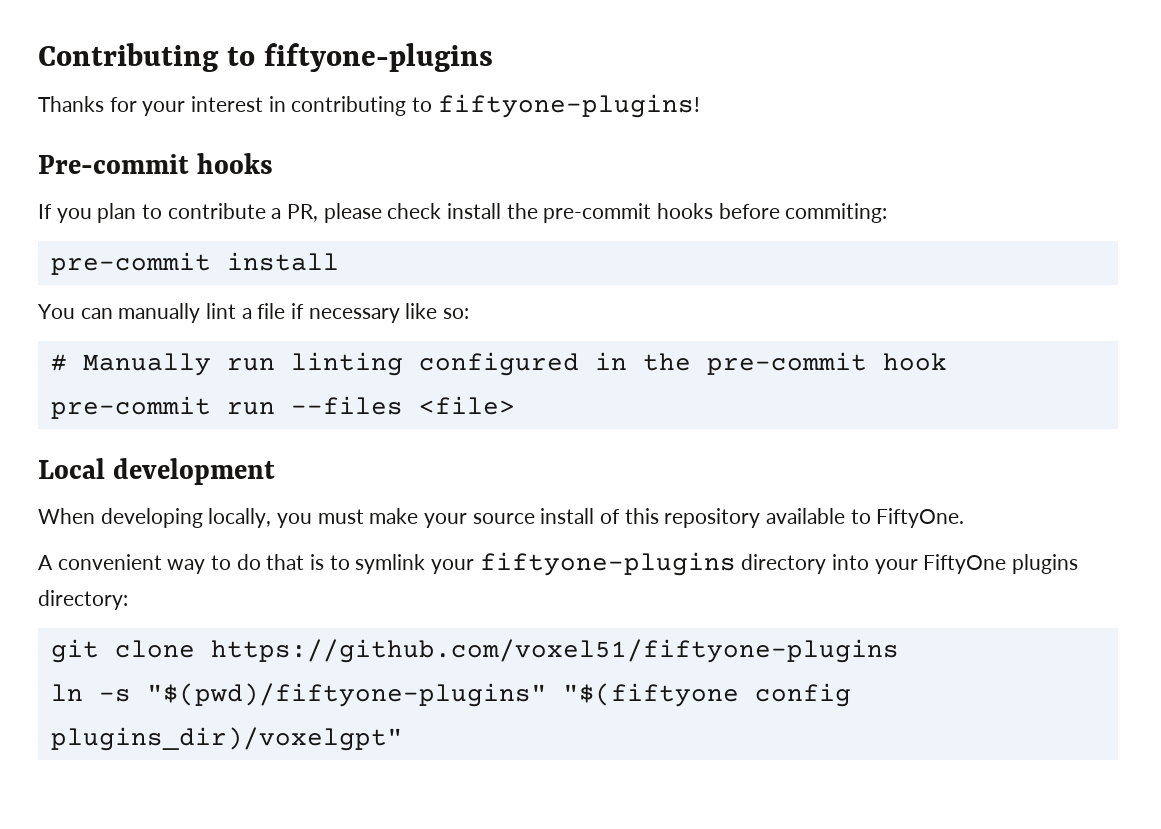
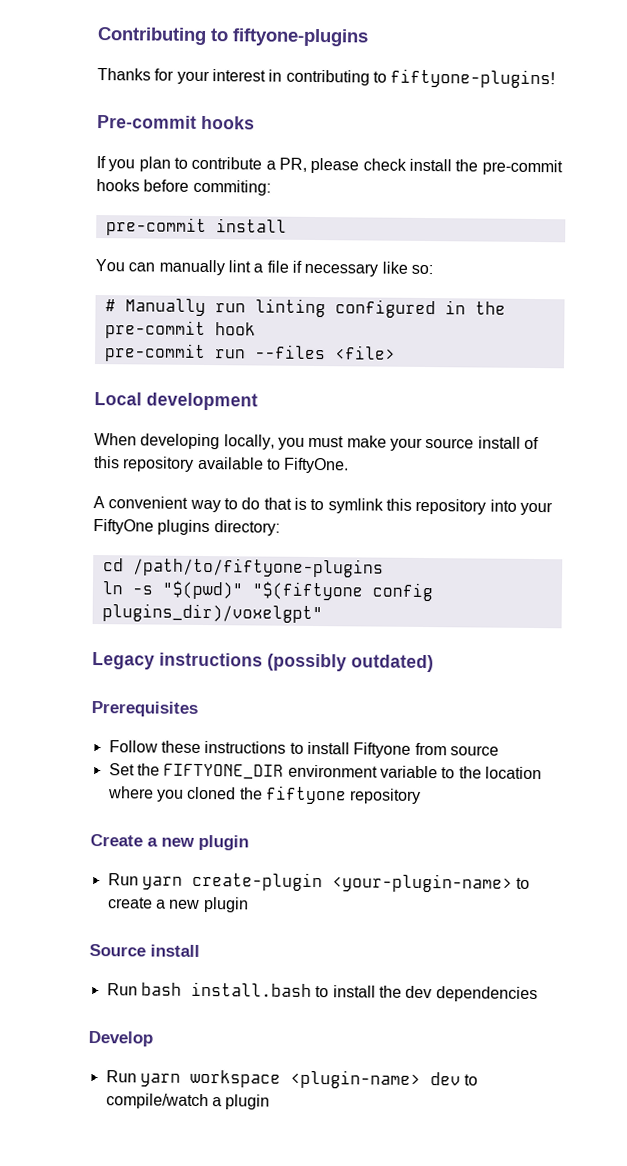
[431,552,827,576] your fiftyone-plugins directory -> [385,498,487,515] this repository
[50,639,899,663] git clone https://github.com/voxel51/fiftyone-plugins -> [102,557,384,578] cd /path/to/fiftyone-plugins
[146,683,547,707] "$(pwd)/fiftyone-plugins" -> [161,580,244,600] "$(pwd)"
(403, 739) none -> [92,651,434,673] [91,700,198,717] [108,740,499,758] [108,763,542,780] [107,785,422,805] [90,833,249,851] [107,871,531,893] [107,897,249,913] [89,943,200,957] [106,981,538,1003] [88,1030,153,1047] [105,1069,479,1089] [105,1093,271,1110] // Legacy instructions (possibly outdated) // Prerequisites // Follow these instructions to install Fiftyone from source // Set the FIFTYONE_DIR environment variable to the location where you cloned the fiftyone repository // Create a new plugin // Run yarn create-plugin <your-plugin-name> to create a new plugin // Source install // Run bash install.bash to install the dev dependencies // Develop // Run yarn workspace <plugin-name> dev to compile/watch a plugin

